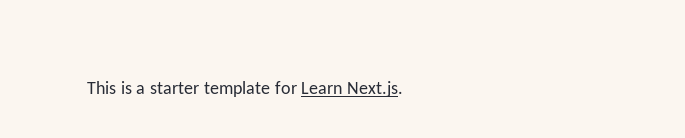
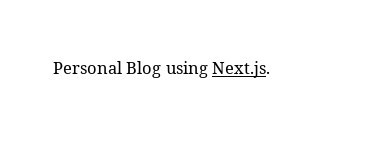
[87,81,343,97] This is a starter template for Learn -> [53,61,208,78] Personal Blog using

